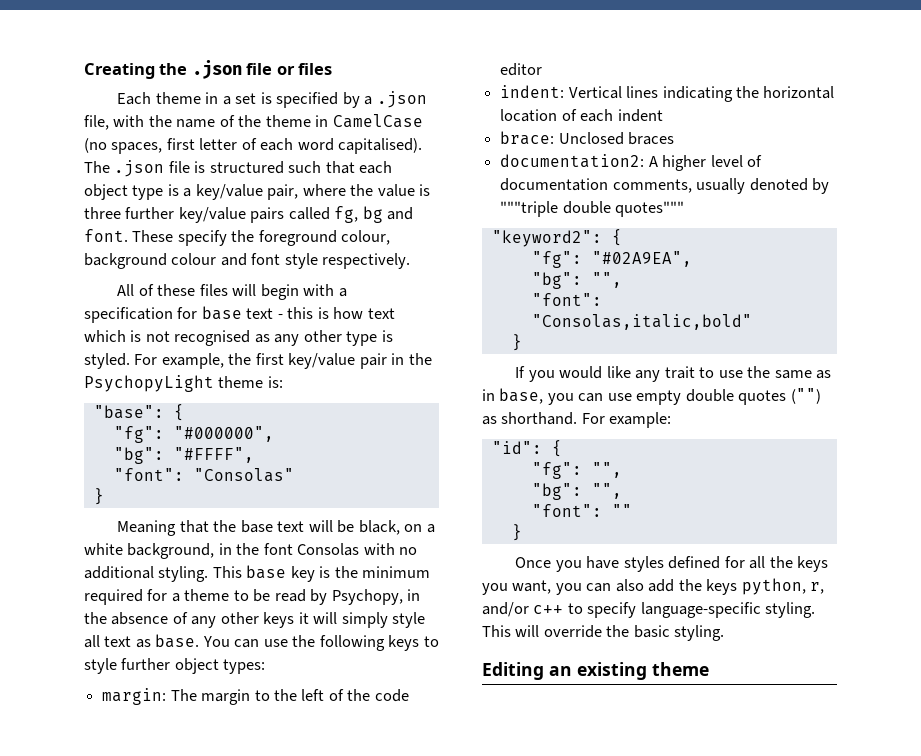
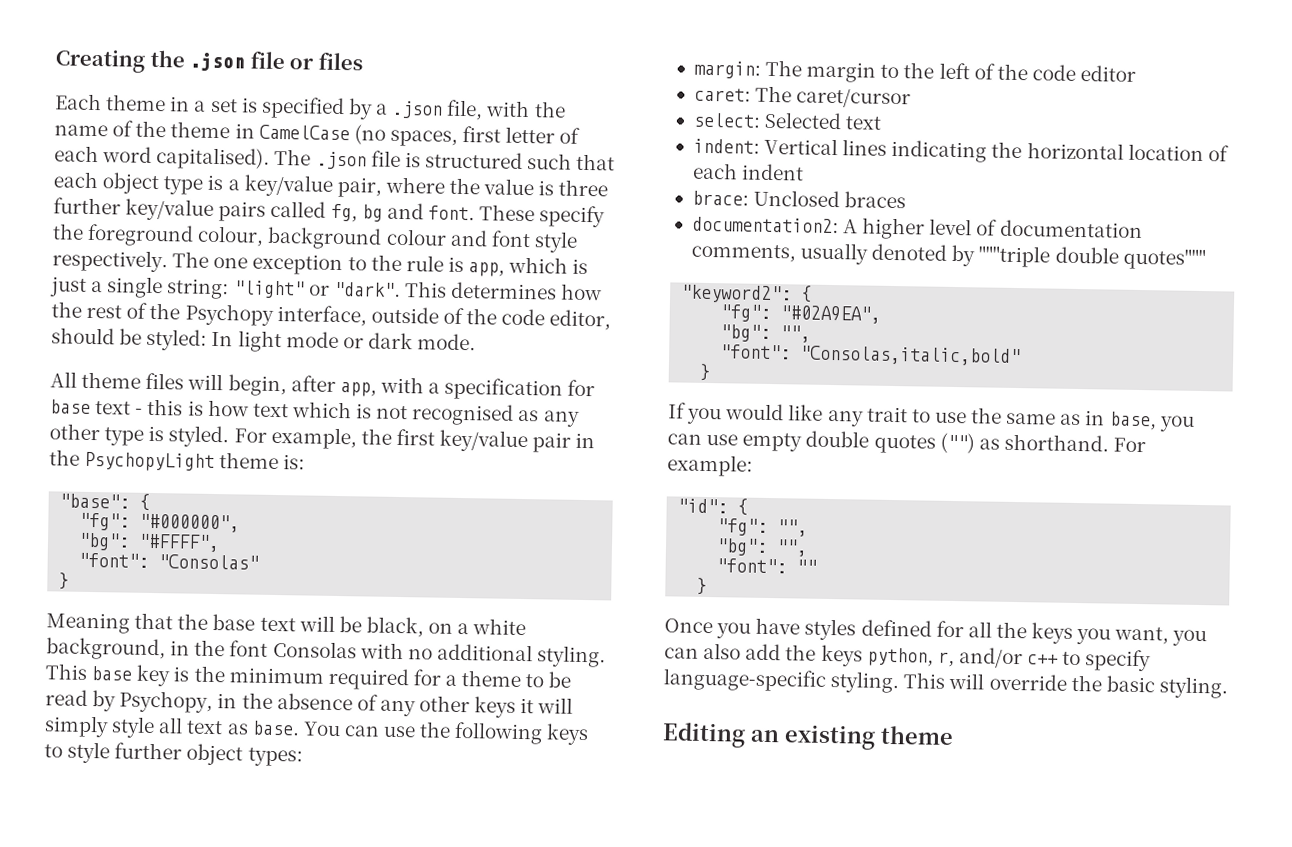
[117,284,299,300] // All of these files will begin -> [172,251,589,277] [49,276,603,301] [51,301,612,331] [51,327,477,353] [50,371,377,397] The one exception to the rule is app, which is just a single string: "light" or "dark". This determines how the rest of the Psychopy interface, outside of the code editor, should be styled: In light mode or dark mode. // All theme files will begin, after app,
(543, 69) none -> [693,85,912,109] [692,111,883,130] // caret: The caret/cursor // select: Selected text

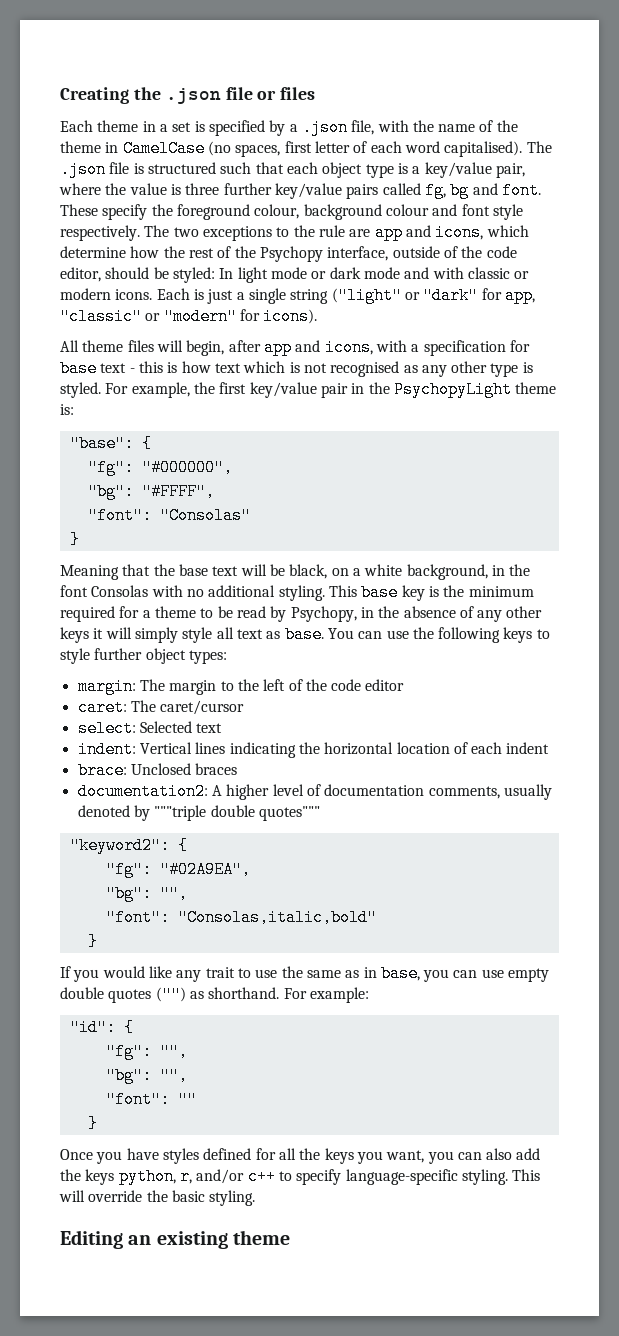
[213,253,344,276] one exception -> [173,226,272,241] two exceptions
[447,256,589,277] [49,276,558,300] is app, which is just a single string: "light" or "dark". This determines -> [349,224,529,241] [60,246,126,258] are app and icons, which determine
[417,333,477,351] mode. -> [363,267,530,279] [60,287,535,304] [60,308,318,325] mode and with classic or modern icons. Each is just a single string ("light" or "dark" for app, "classic" or "modern" for icons).
[339,382,377,397] app, -> [263,339,373,356] app and icons,

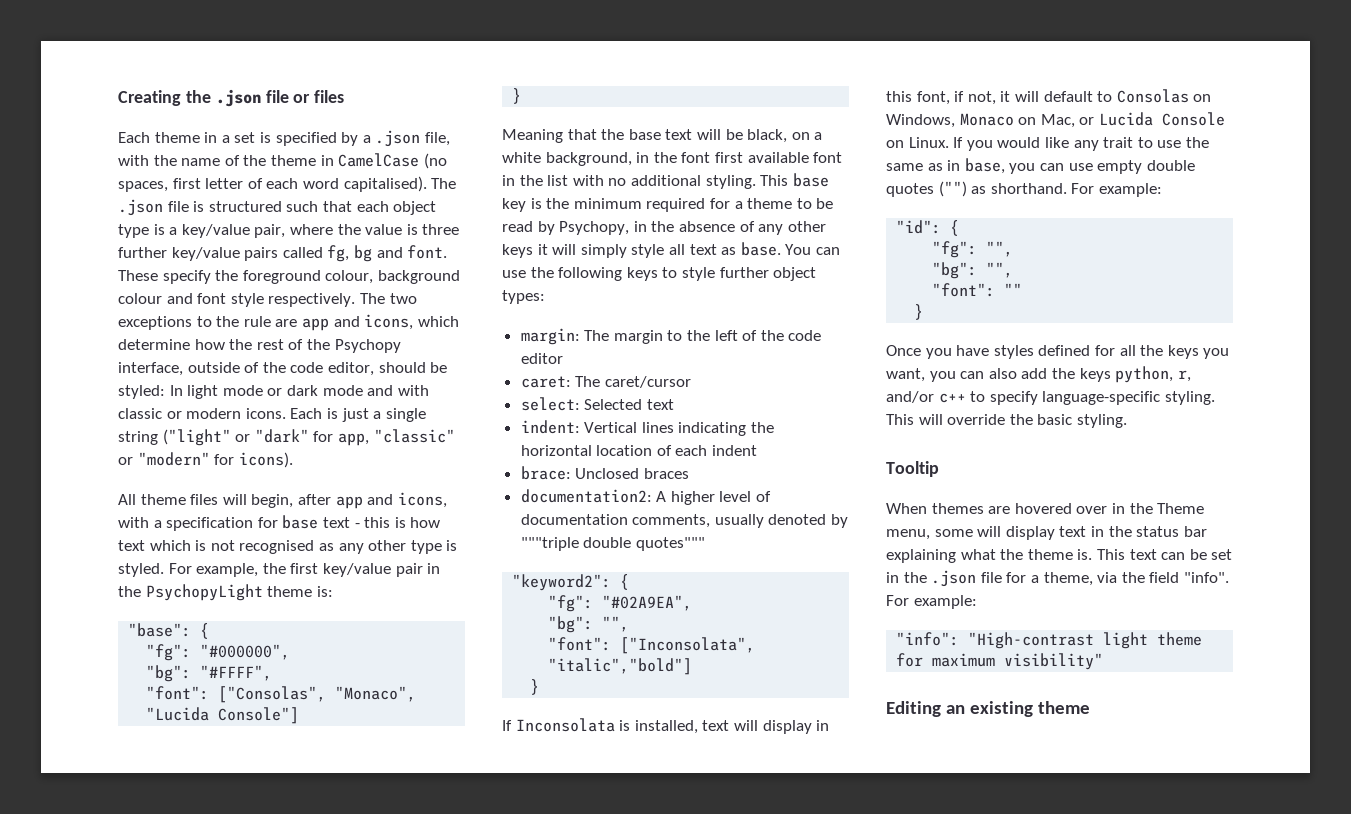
[159,507,251,524] "Consolas" -> [218,686,417,703] [146,707,300,724] ["Consolas", "Monaco", "Lucida Console"]
[91,585,149,597] Consolas -> [714,152,843,163] [502,175,569,186] first available font in the list
[177,909,377,926] "Consolas,italic,bold" -> [620,637,756,654] [548,658,693,675] ["Inconsolata", "italic","bold"]
(71, 972) none -> [515,718,830,734] [886,89,1212,105] [886,112,1225,128] [886,137,964,148] Inconsolata is installed, text will display in this font, if not, it will default to Consolas on Windows, Monaco on Mac, or Lucida Console on Linux. If
(256, 1198) none -> [886,461,939,477] [886,503,1205,514] [886,526,1207,540] [886,549,1233,563] [886,570,1229,587] [886,595,977,609] [896,632,1203,649] [896,653,1104,670] // Tooltip // When themes are hovered over in the Theme menu, some will display text in the status bar explaining what the theme is. This text can be set in the .json file for a theme, via the field "info". For example: // "info": "High-contrast light theme for maximum visibility"

